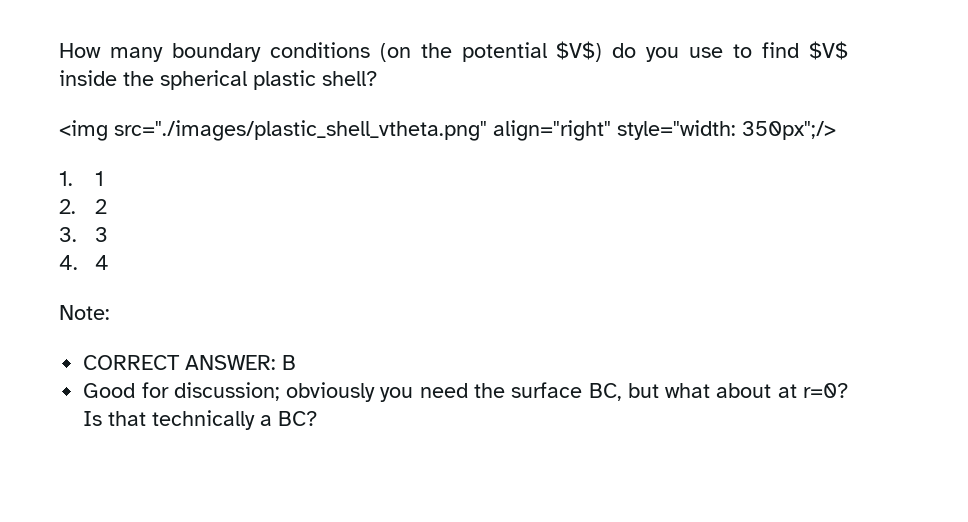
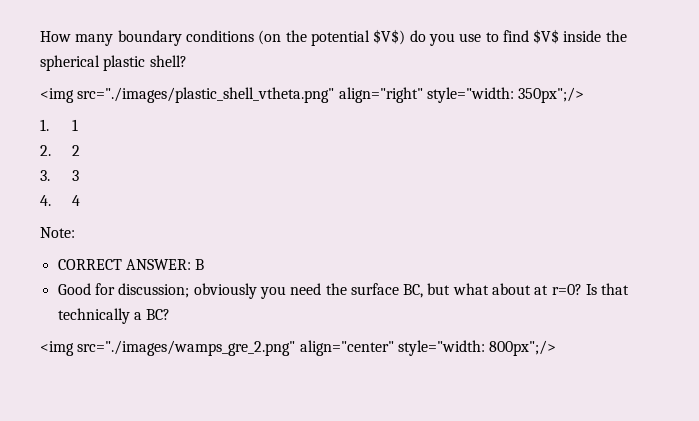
(318, 418) none -> [40,340,557,356] // <img src="./images/wamps_gre_2.png" align="center" style="width: 800px";/>

